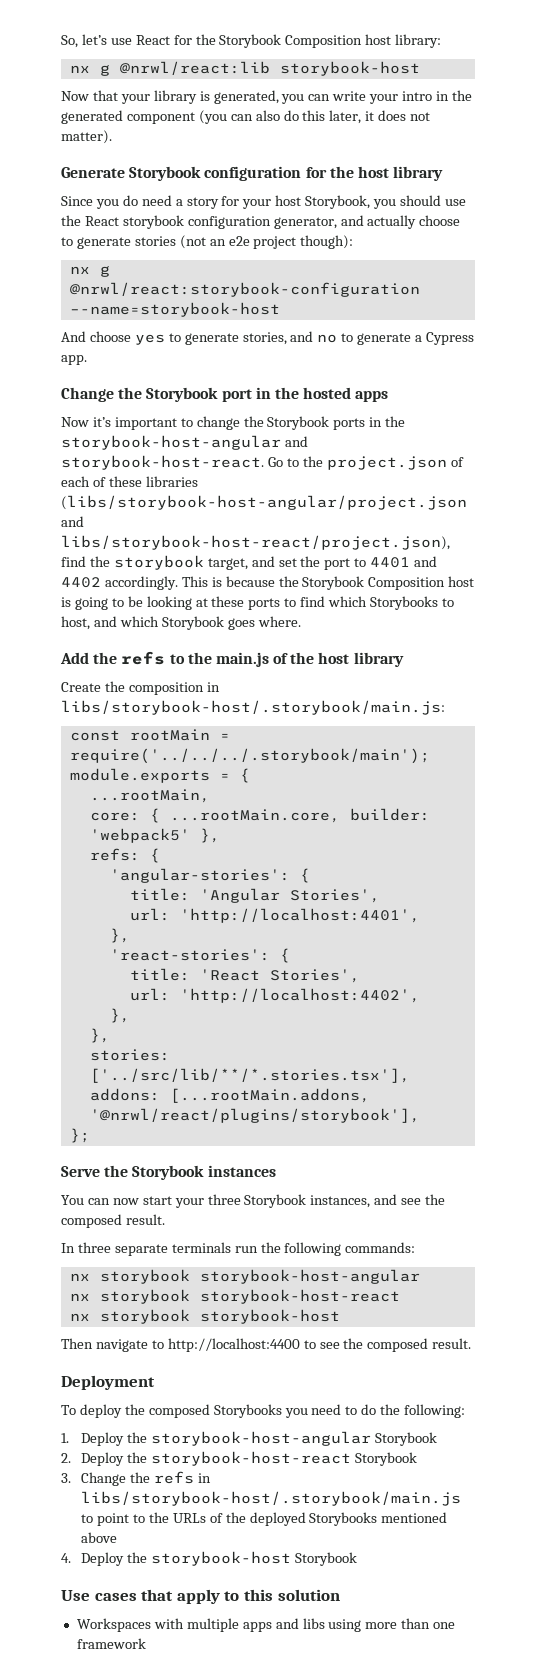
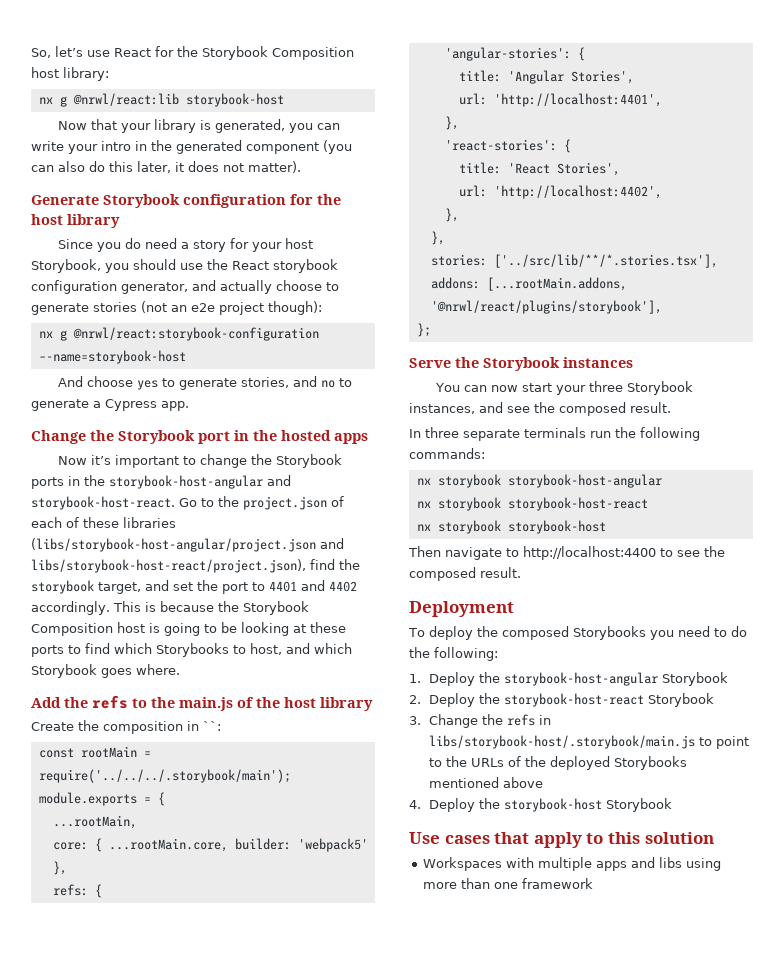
[61,700,445,715] libs/storybook-host/.storybook/main.js: -> [203,721,221,731] ``:

